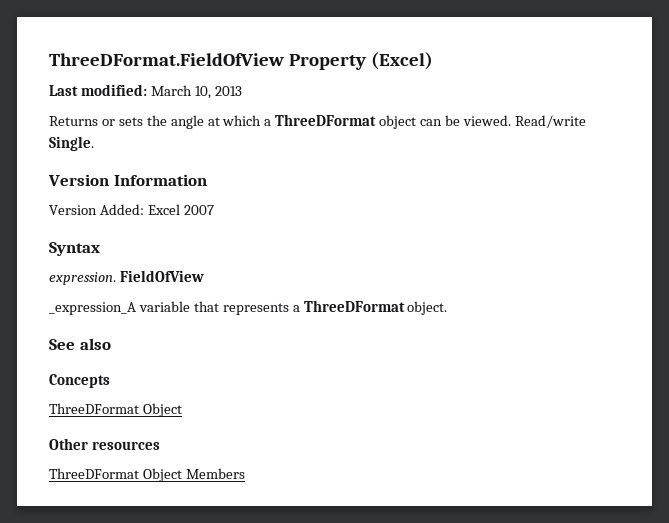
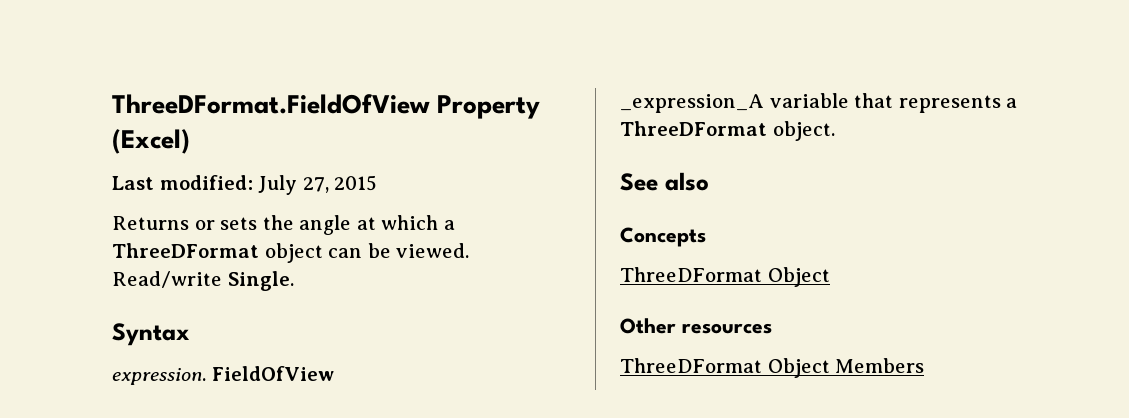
[150,85,242,99] March 10, 2013 -> [258,175,378,195] July 27, 2015
[48,174,207,186] [49,204,214,215] // Version Information // Version Added: Excel 2007 -> (294, 281) none

